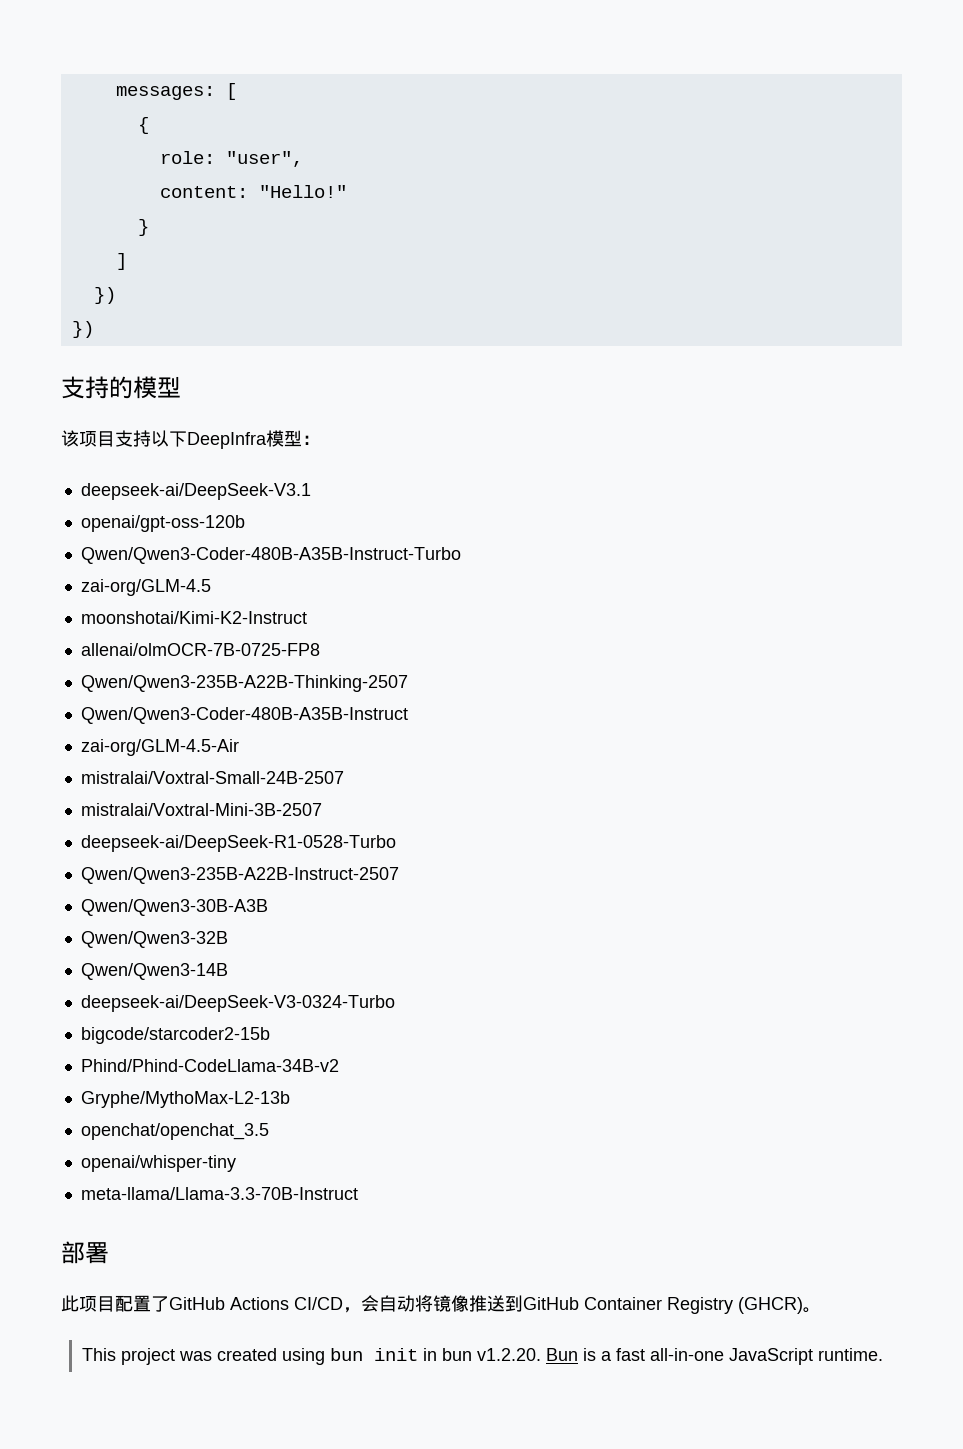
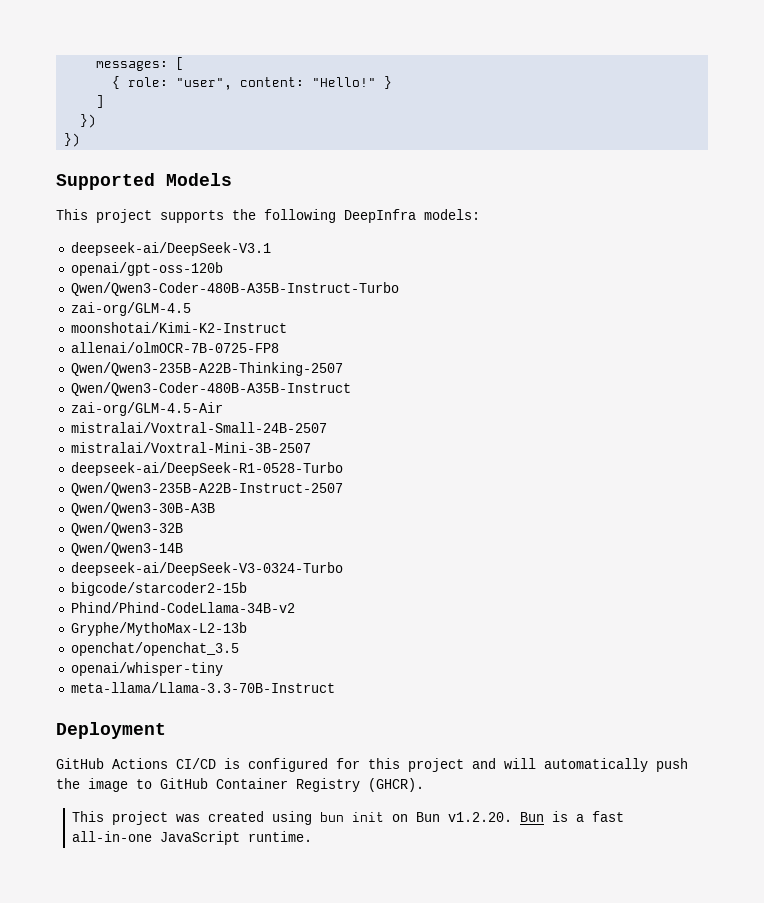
(149, 125) // -> (121, 82) none
(303, 159) // -> (233, 84) none
(347, 191) // -> (377, 82) none
[61,376,181,399] [61,430,320,449] 支持的模型 // 该项目支持以下DeepInfra模型： -> [56,173,232,190] [56,209,480,223] Supported Models // This project supports the following DeepInfra models:
[61,1241,109,1264] [61,1295,523,1313] 部署 // 此项目配置了GitHub Actions CI/CD，会自动将镜像推送到 -> [56,722,166,739] [56,758,688,772] [56,778,152,792] Deployment // GitHub Actions CI/CD is configured for this project and will automatically push the image to
[738,1297,821,1314] (GHCR)。 -> [368,778,424,792] (GHCR).
[422,1348,472,1361] in bun -> [392,812,441,822] on Bun

